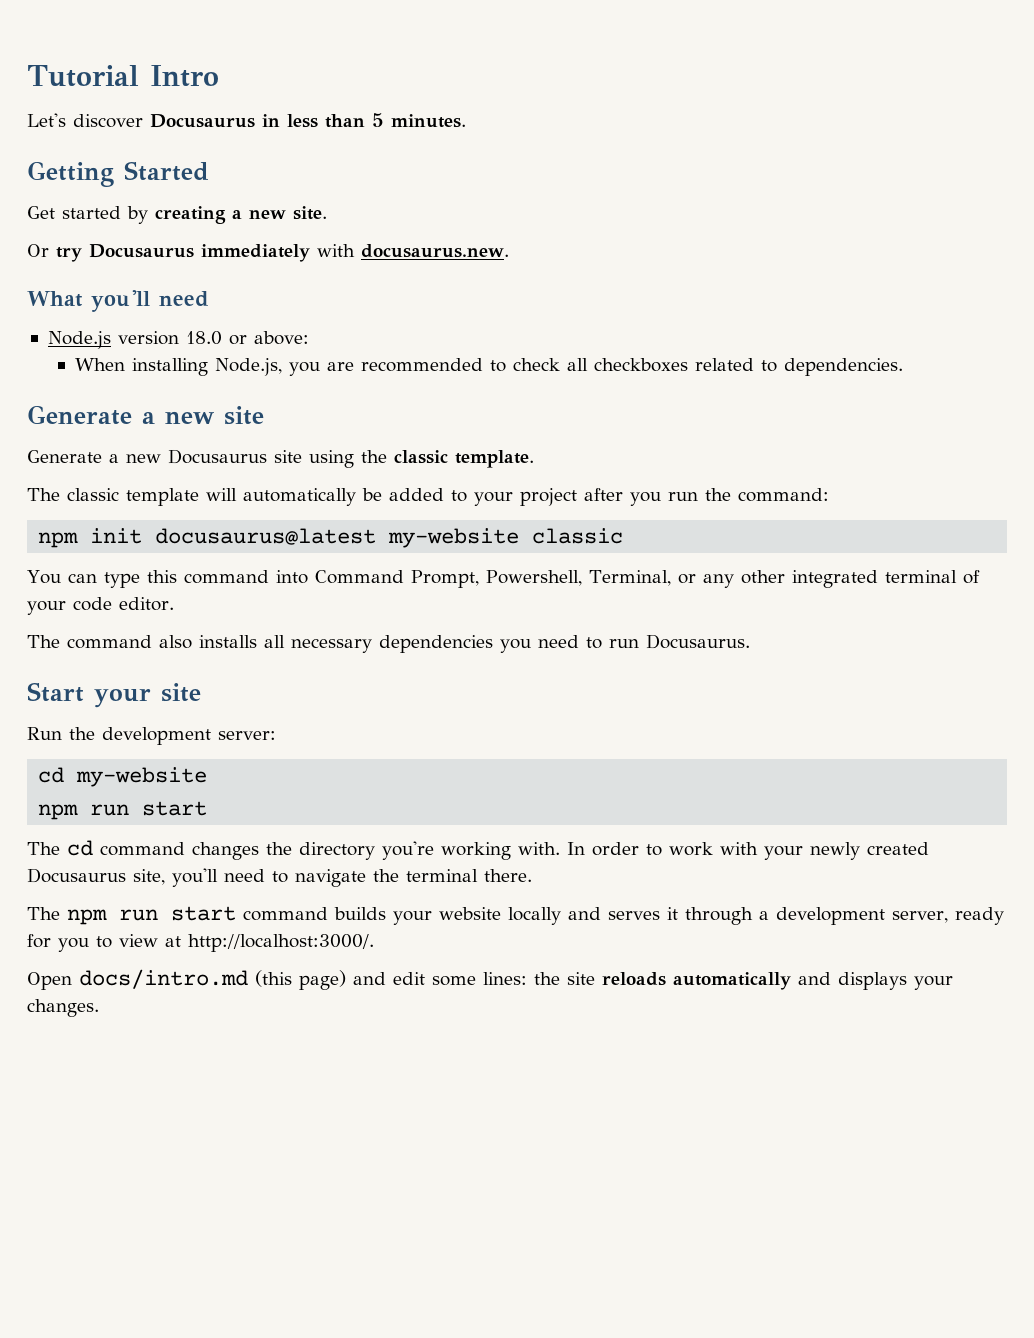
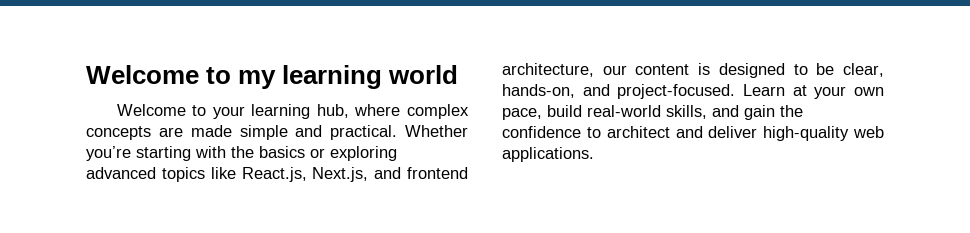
[27,65,219,87] [27,113,466,128] [27,161,209,187] [27,206,327,224] [27,244,509,262] [27,290,209,312] [47,331,309,349] [74,358,903,376] [27,405,264,425] [27,449,534,468] [27,488,829,506] [38,528,624,548] [27,570,980,588] [27,597,174,615] [27,634,750,653] [27,682,201,708] [27,727,276,745] [38,767,208,787] [38,801,208,820] [27,840,929,860] [27,868,532,887] [27,906,1004,925] [27,934,374,952] [27,969,953,990] [27,999,99,1017] Tutorial Intro // Let's discover Docusaurus in less than 5 minutes. // Getting Started // Get started by creating a new site. // Or try Docusaurus immediately with docusaurus.new. // What you'll need // Node.js version 18.0 or above: // When installing Node.js, you are recommended to check all checkboxes related to dependencies. // Generate a new site // Generate a new Docusaurus site using the classic template. // The classic template will automatically be added to your project after you run the command: // npm init docusaurus@latest my-website classic // You can type this command into Command Prompt, Powershell, Terminal, or any other integrated terminal of your code editor. // The command also installs all necessary dependencies you need to run Docusaurus. // Start your site // Run the development server: // cd my-website // npm run start // The cd command changes the directory you're working with. In order to work with your newly created Docusaurus site, you'll need to navigate the terminal there. // The npm run start command builds your website locally and serves it through a development server, ready for you to view at http://localhost:3000/. // Open docs/intro.md (this page) and edit some lines: the site reloads automatically and displays your changes. -> [86,65,459,89] [116,104,469,119] [86,125,468,140] [86,146,397,161] [86,167,468,182] [502,63,884,78] [502,84,884,99] [502,105,803,120] [502,126,884,141] [502,147,594,162] Welcome to my learning world // Welcome to your learning hub, where complex concepts are made simple and practical. Whether you’re starting with the basics or exploring advanced topics like React.js, Next.js, and frontend architecture, our content is designed to be clear, hands-on, and project-focused. Learn at your own pace, build real-world skills, and gain the confidence to architect and deliver high-quality web applications.

